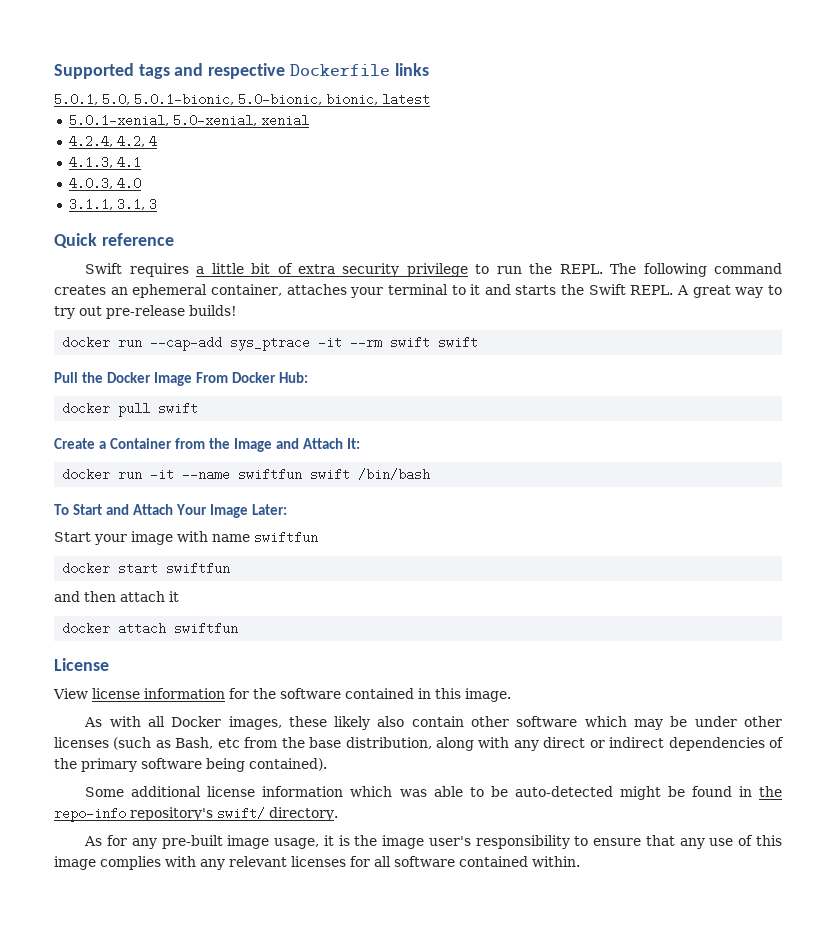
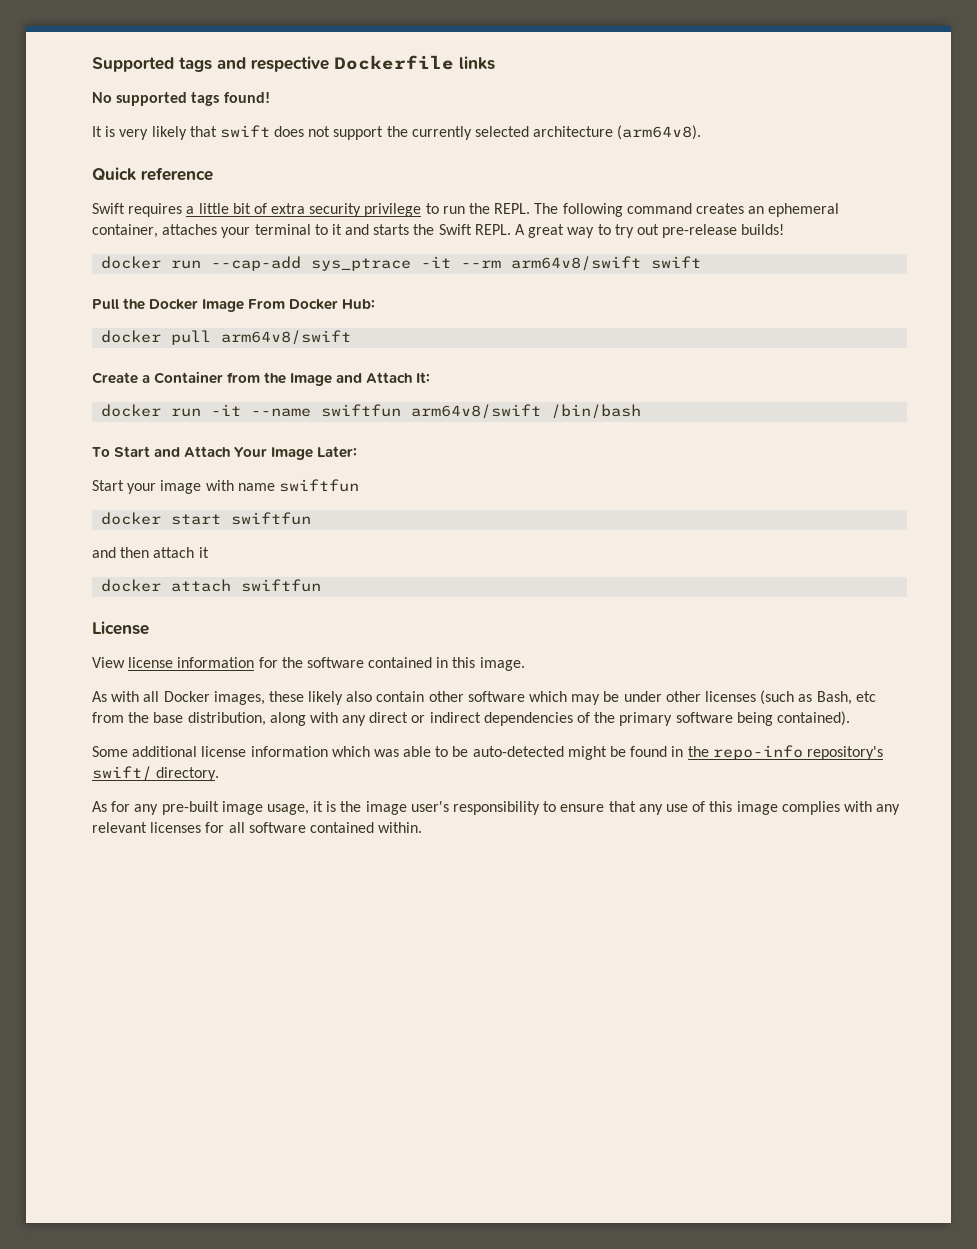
[54,93,430,106] [68,114,309,127] [68,135,157,148] [68,156,141,169] [68,177,141,190] [68,198,157,211] 5.0.1, 5.0, 5.0.1-bionic, 5.0-bionic, bionic, latest // 5.0.1-xenial, 5.0-xenial, xenial // 4.2.4, 4.2, 4 // 4.1.3, 4.1 // 4.0.3, 4.0 // 3.1.1, 3.1, 3 -> [92,92,270,106] [92,125,702,140] No supported tags found! // It is very likely that swift does not support the currently selected architecture (arm64v8).
[390,336,431,349] swift -> [511,256,642,271] arm64v8/swift
[158,402,199,415] swift -> [221,330,352,345] arm64v8/swift
[310,468,351,481] swift -> [411,404,542,419] arm64v8/swift

